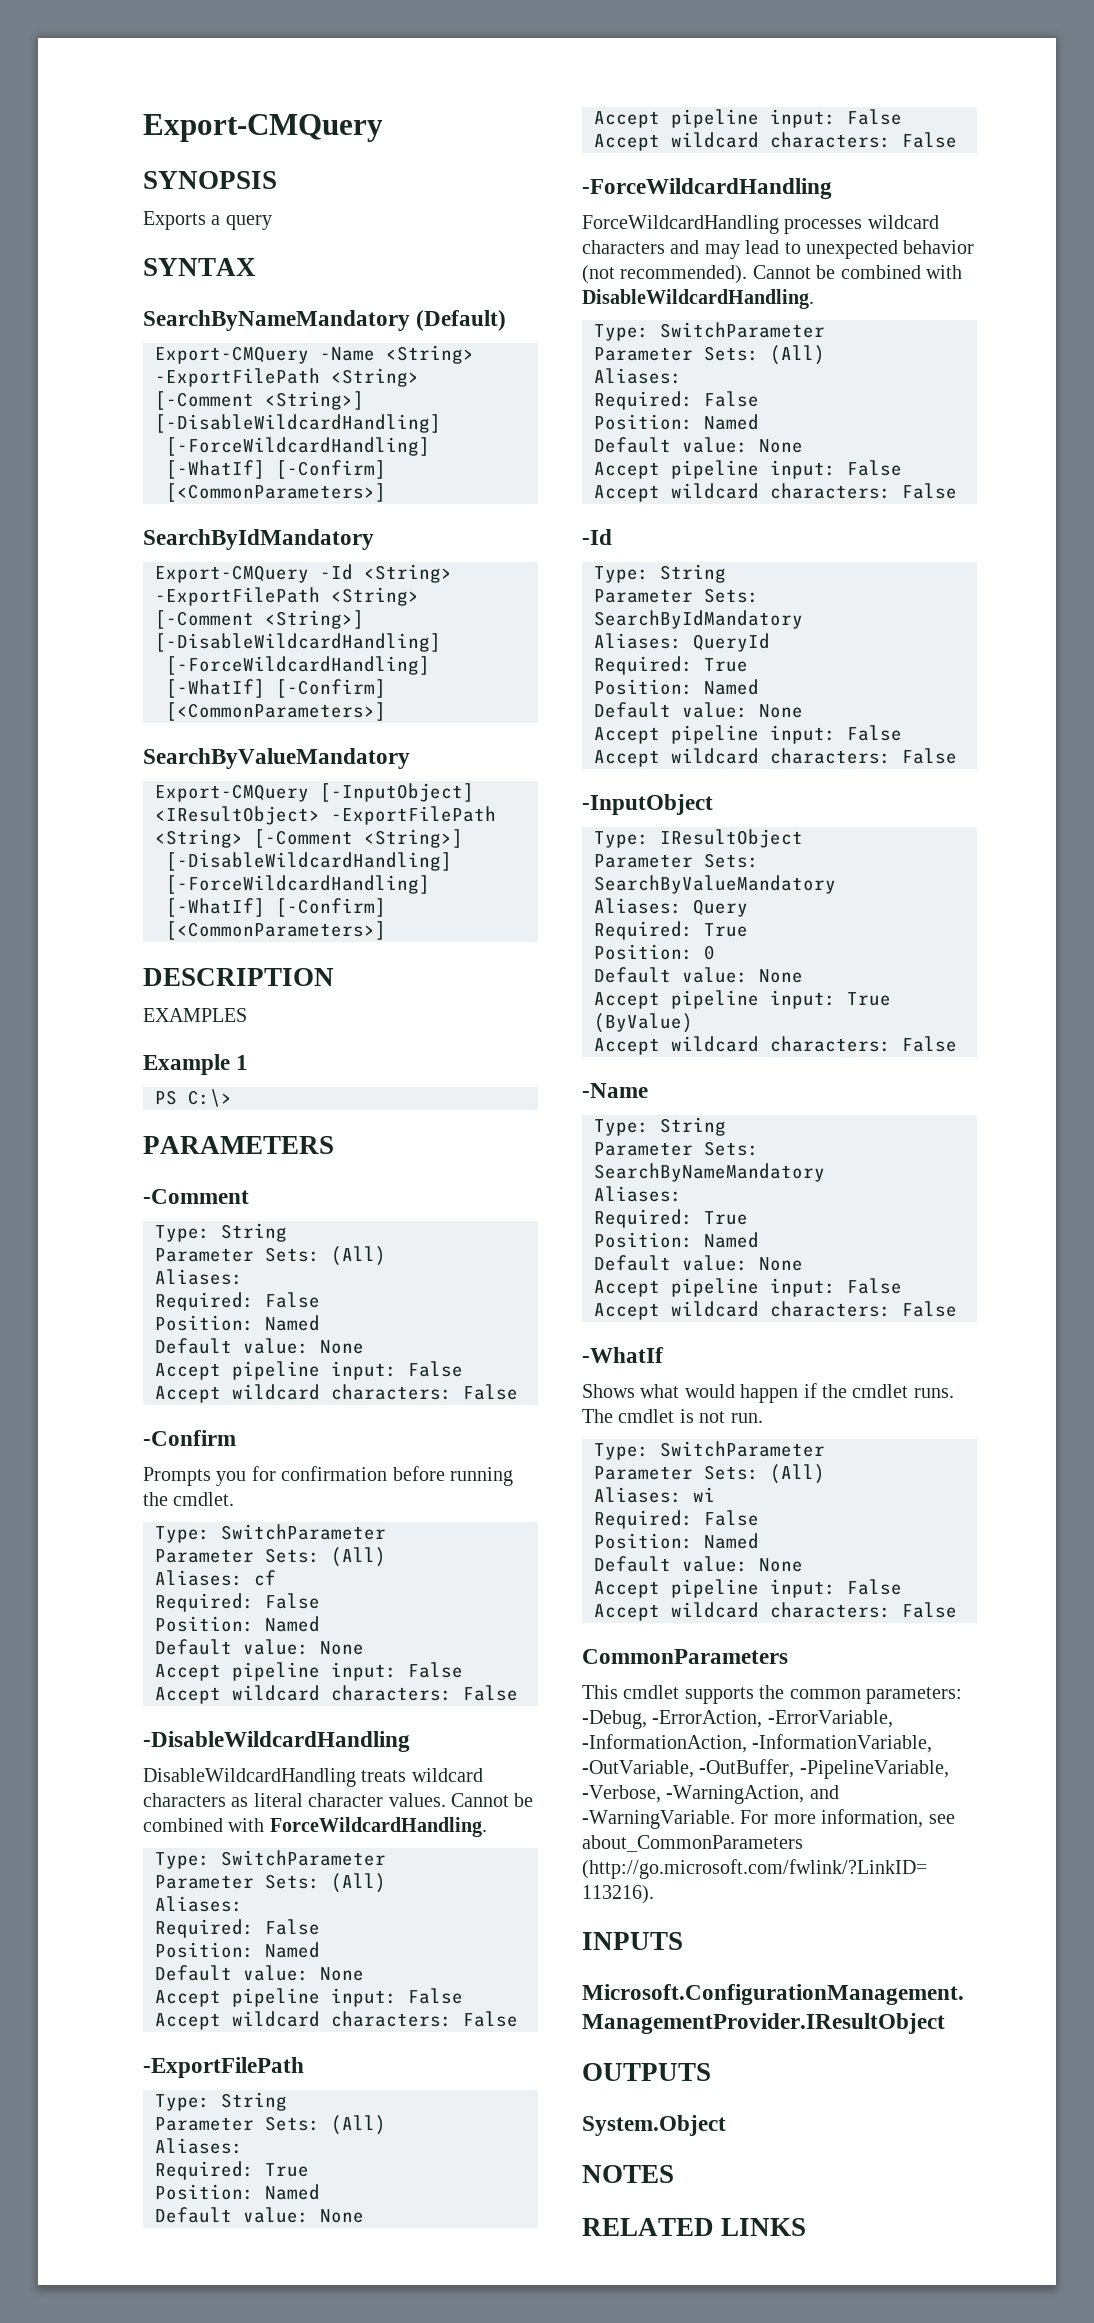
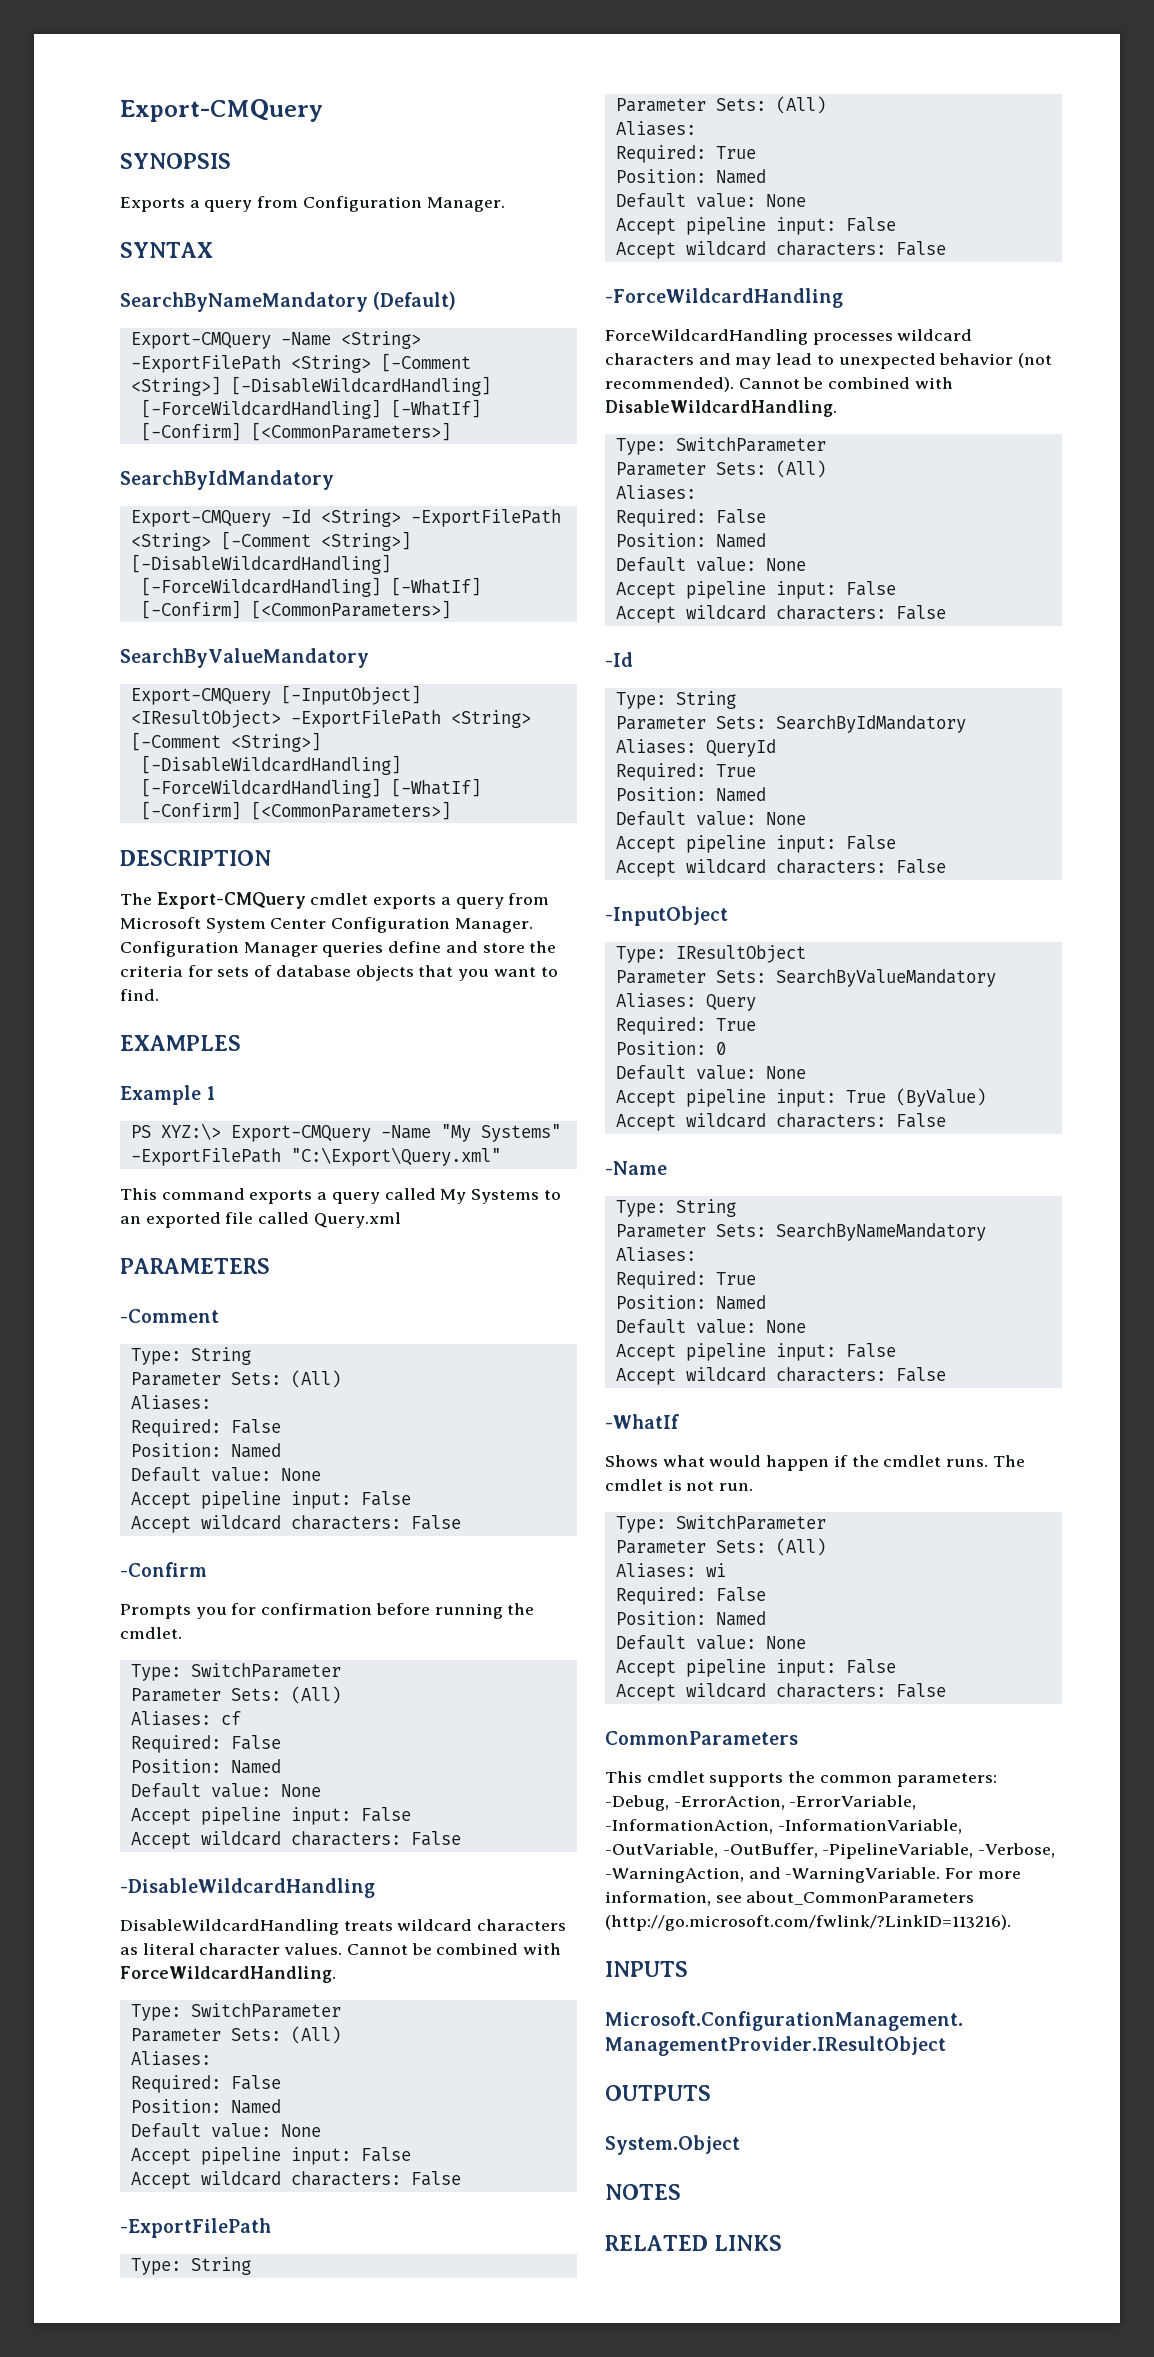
(272, 222) none -> [257,196,505,212] from Configuration Manager.
[143,1008,247,1022] [143,1054,249,1075] [155,1089,232,1107] EXAMPLES // Example 1 // PS C:\> -> [120,892,550,909] [120,917,533,933] [120,941,557,957] [120,965,558,981] [120,989,159,1001] [120,1035,241,1051] [120,1085,216,1105] [130,1123,561,1142] [130,1147,501,1166] [120,1188,561,1204] [120,1212,401,1228] The Export-CMQuery cmdlet exports a query from Microsoft System Center Configuration Manager. Configuration Manager queries define and store the criteria for sets of database objects that you want to find. // EXAMPLES // Example 1 // PS XYZ:\> Export-CMQuery -Name "My Systems" -ExportFilePath "C:\Export\Query.xml" // This command exports a query called My Systems to an exported file called Query.xml

